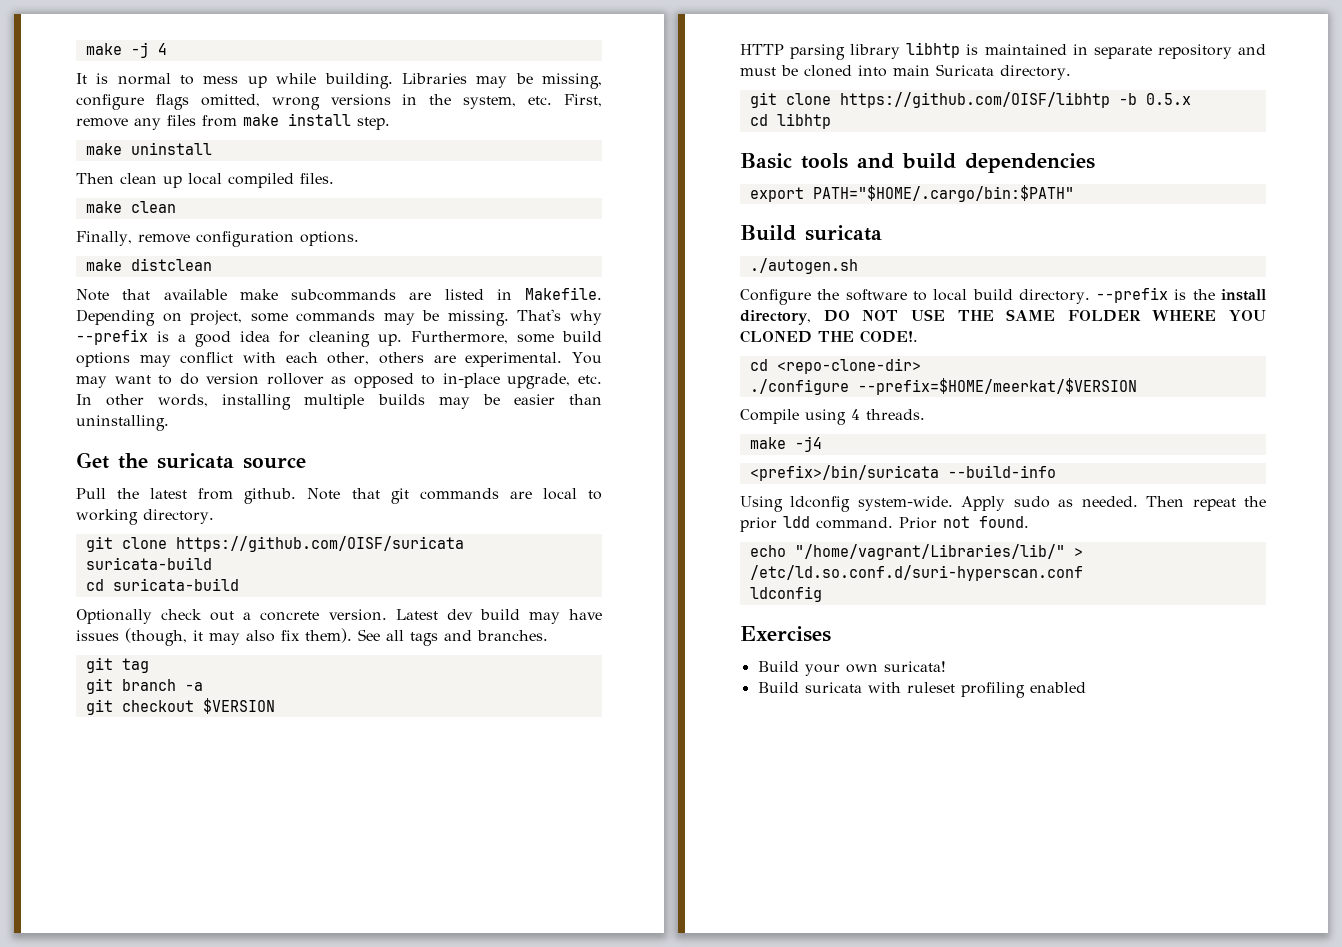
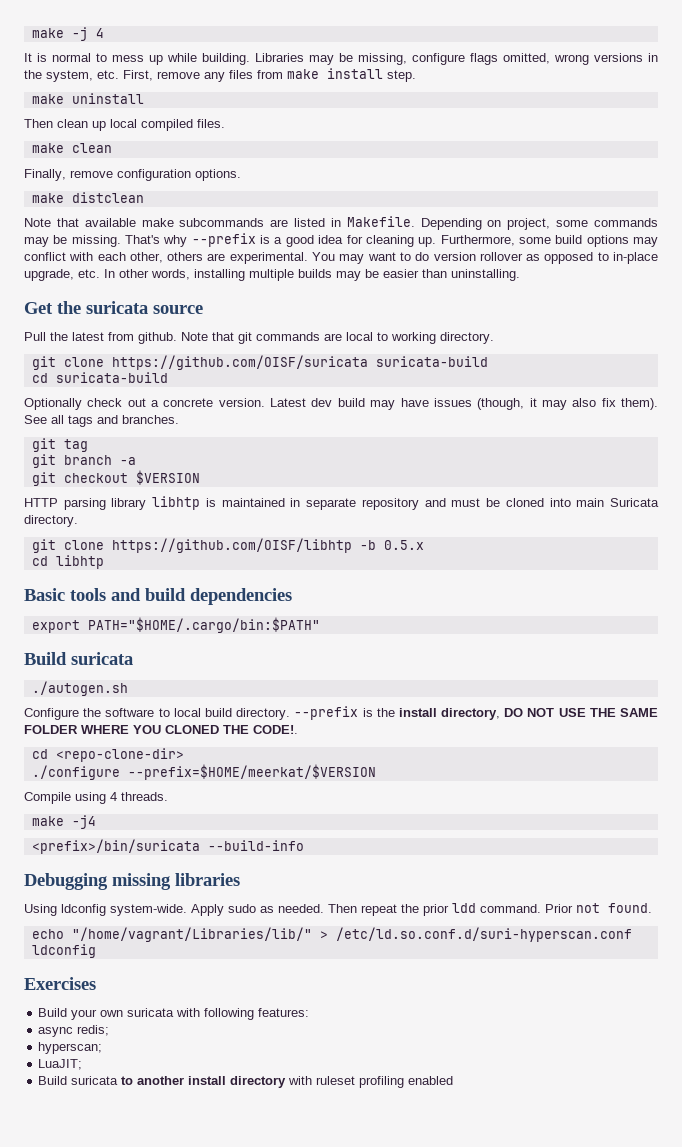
(1056, 471) none -> [24,873,240,890] // Debugging missing libraries
[883,661,946,672] [757,682,862,693] suricata! // Build suricata -> [127,1008,310,1020] [38,1025,110,1037] [38,1042,103,1054] [38,1059,83,1070] [38,1076,287,1088] suricata with following features: // async redis; // hyperscan; // LuaJIT; // Build suricata to another install directory

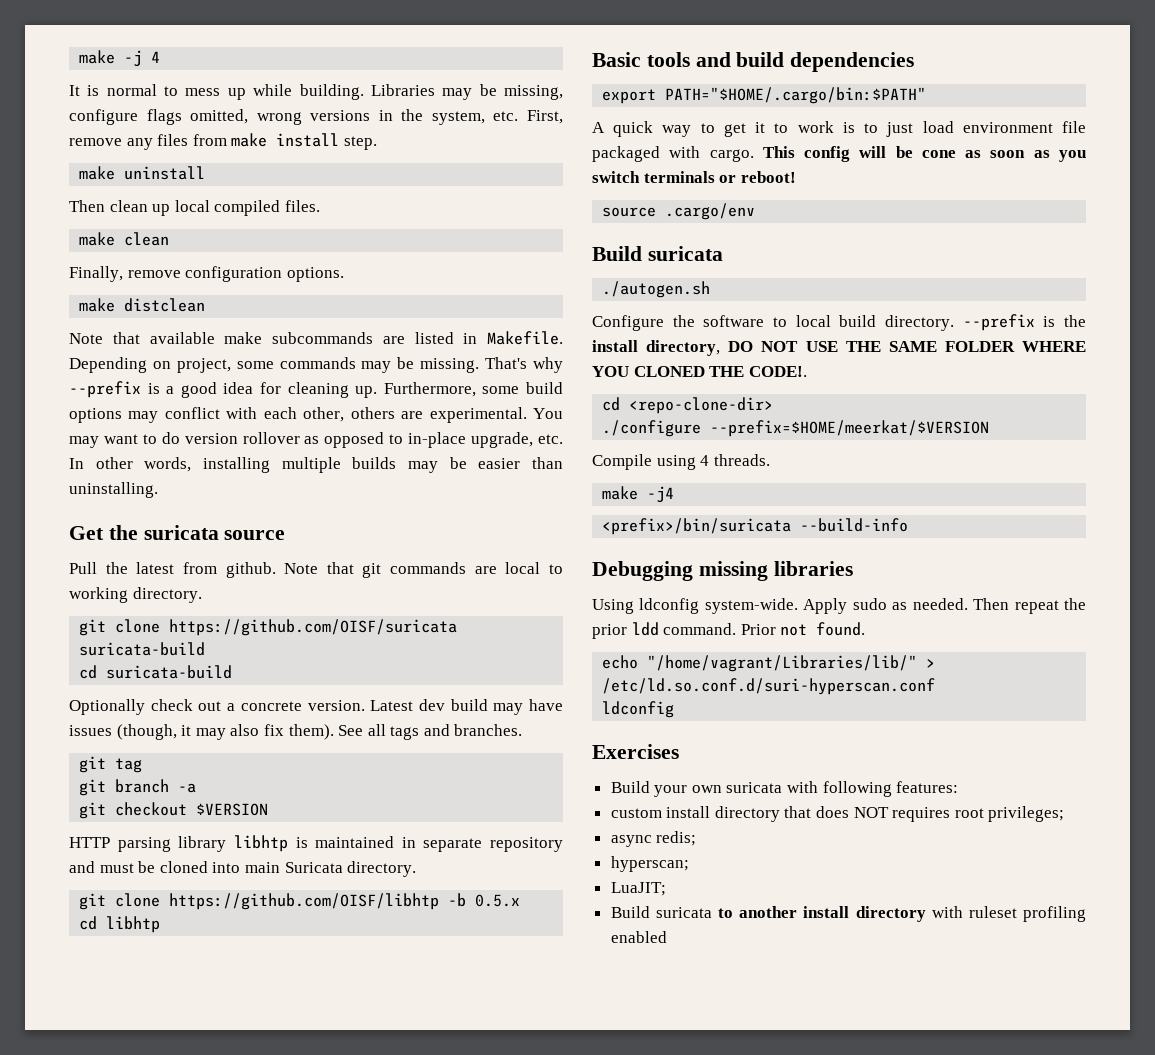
(320, 625) none -> [592,121,1086,137] [592,146,1086,162] [592,171,796,183] [602,203,756,220] // A quick way to get it to work is to just load environment file packaged with cargo. This config will be cone as soon as you switch terminals or reboot! // source .cargo/env
(310, 1012) none -> [610,806,1065,822] // custom install directory that does NOT requires root privileges;

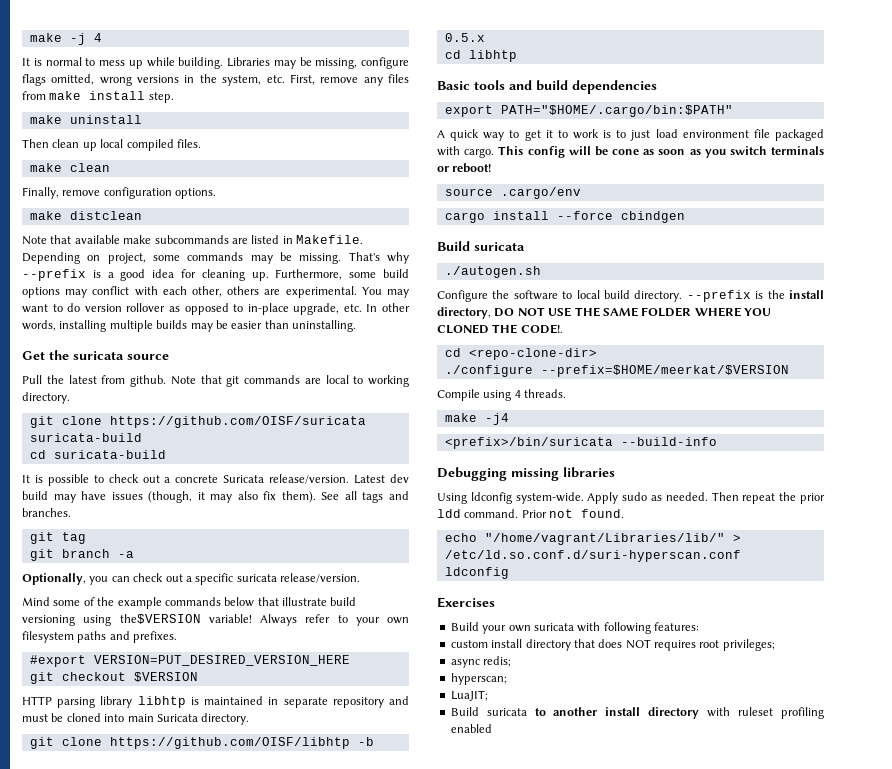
[69,699,145,715] Optionally -> [22,474,104,486] It is possible to
[307,700,365,711] version. -> [223,474,350,484] Suricata release/version.
(197, 788) none -> [22,573,360,585] [22,597,357,609] [22,614,409,626] [22,631,178,643] [29,655,350,667] // Optionally, you can check out a specific suricata release/version. // Mind some of the example commands below that illustrate build versioning using the$VERSION variable! Always refer to your own filesystem paths and prefixes. // #export VERSION=PUT_DESIRED_VERSION_HERE
(756, 211) none -> [444,211,685,223] // cargo install --force cbindgen

